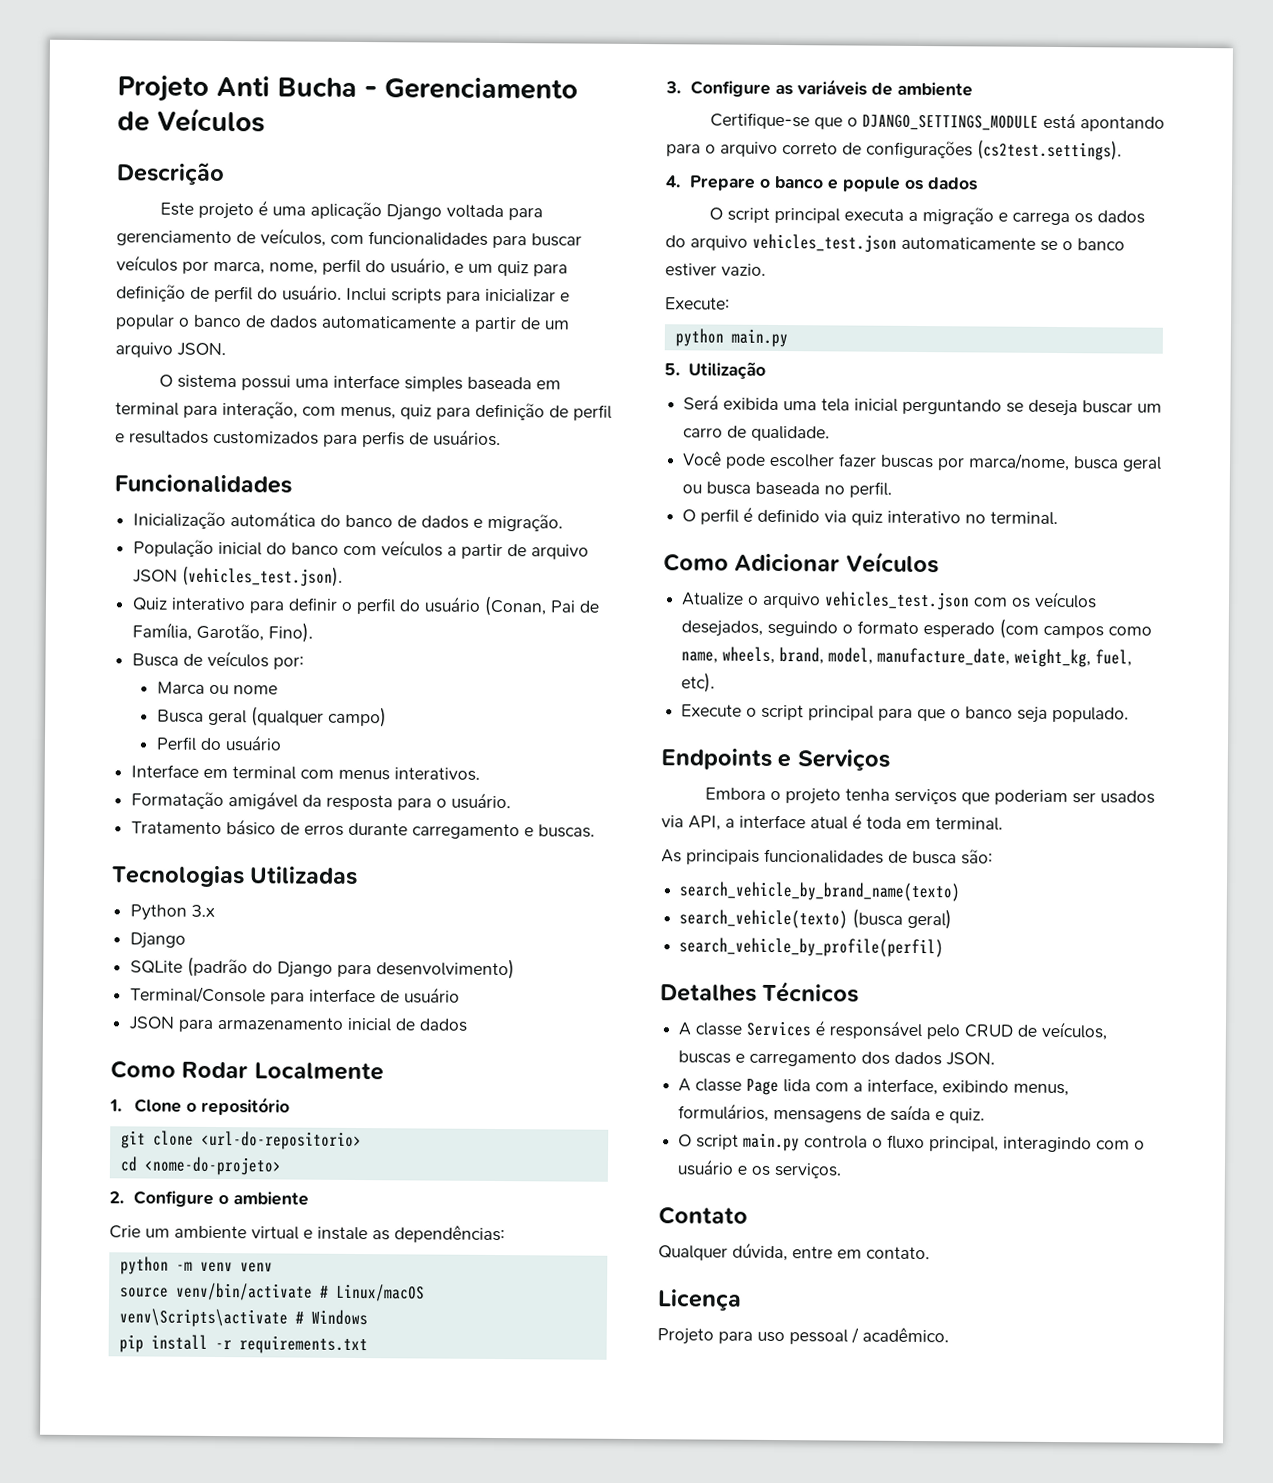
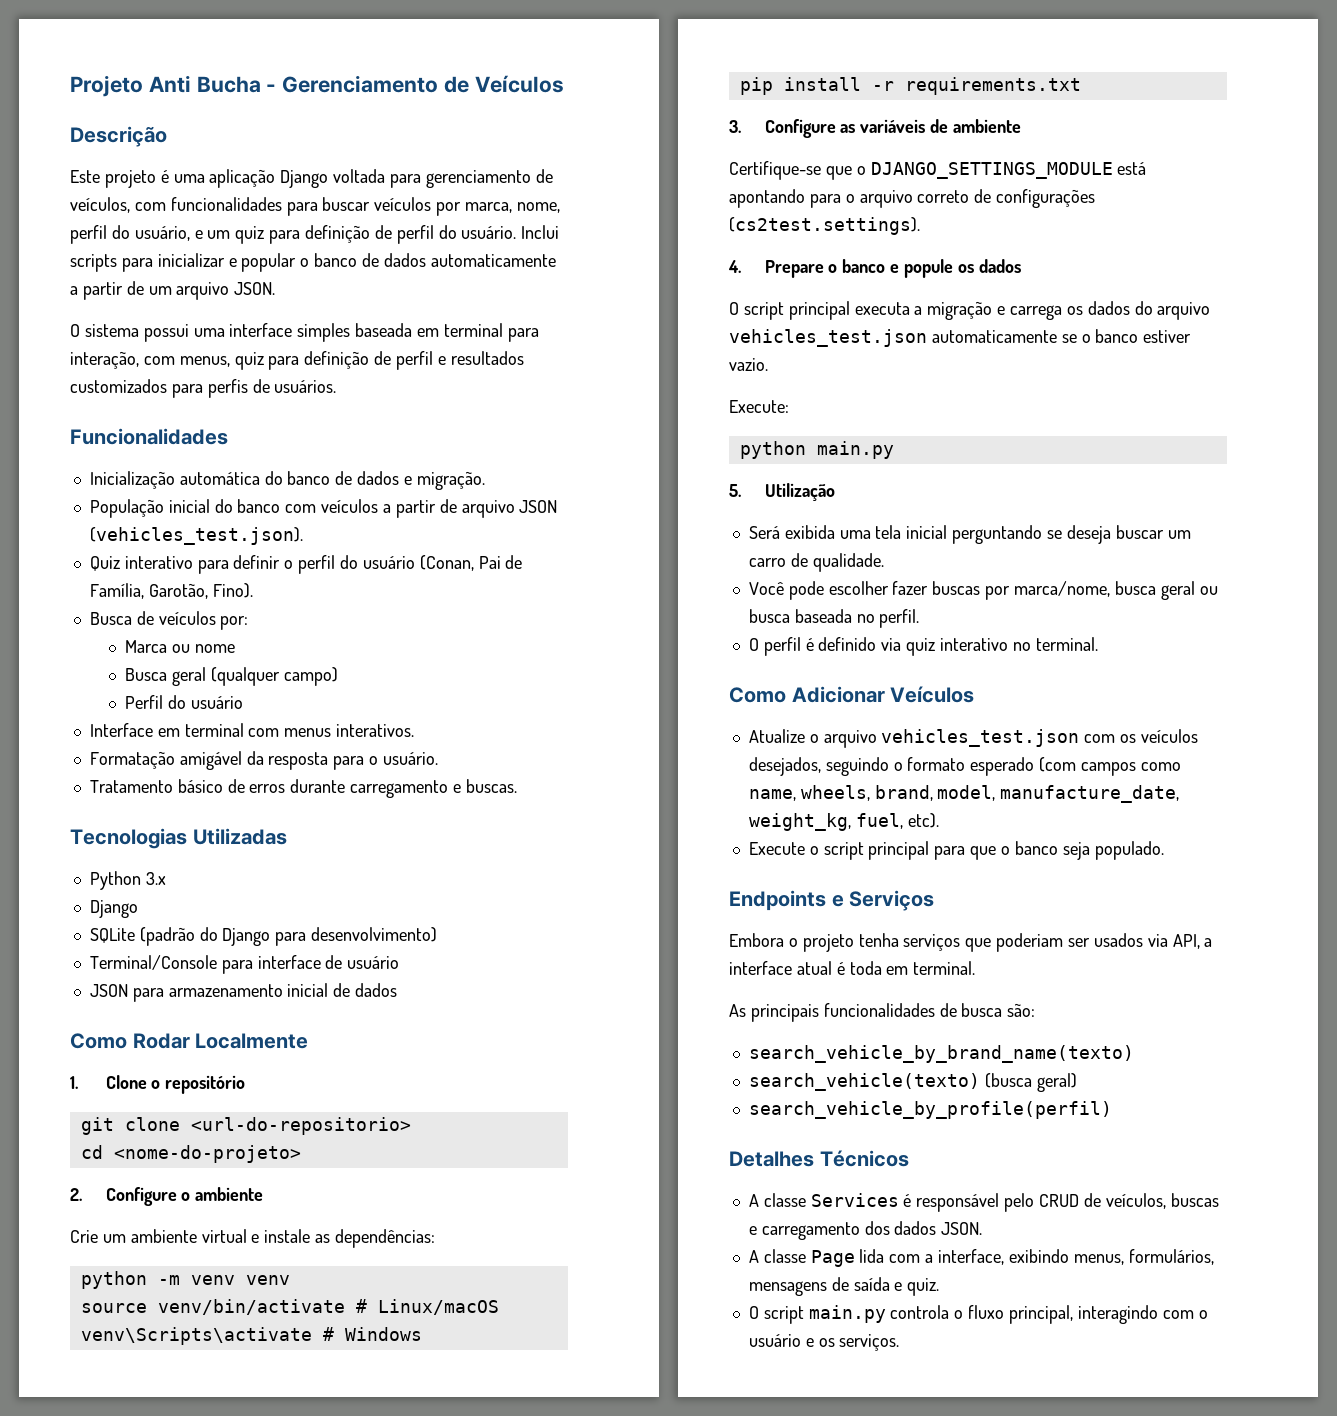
[658,1206,748,1225] [658,1242,930,1262] [657,1289,742,1311] [657,1327,949,1345] // Contato // Qualquer dúvida, entre em contato. // Licença // Projeto para uso pessoal / acadêmico. -> (900, 1342) none

